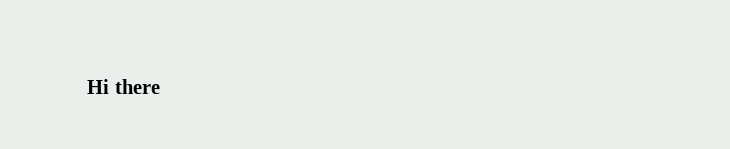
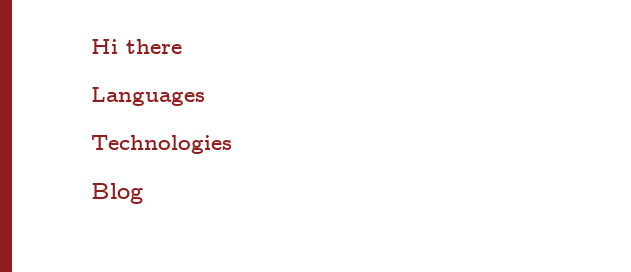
(160, 86) none -> [91,87,205,106] [91,135,232,154] [91,183,143,204] // Languages // Technologies // Blog

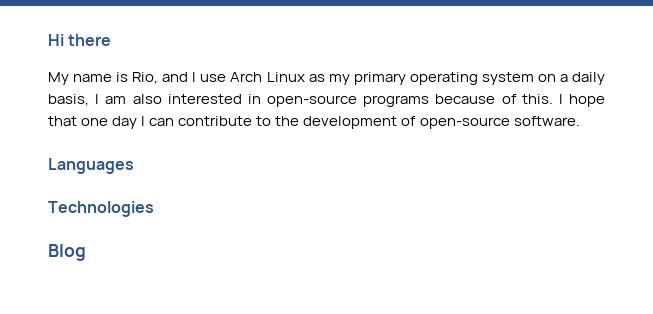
(182, 46) none -> [48,72,605,85] [48,94,606,107] [48,116,580,129] // My name is Rio, and I use Arch Linux as my primary operating system on a daily basis, I am also interested in open-source programs because of this. I hope that one day I can contribute to the development of open-source software.

